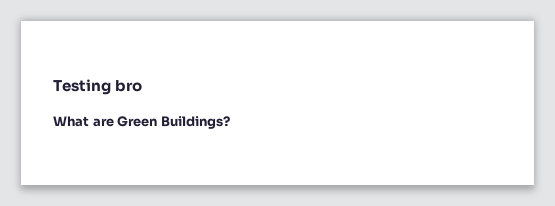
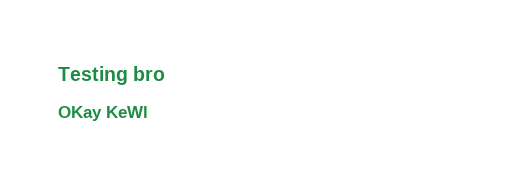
[53,116,230,129] What are Green Buildings? -> [58,106,148,121] OKay KeWl

